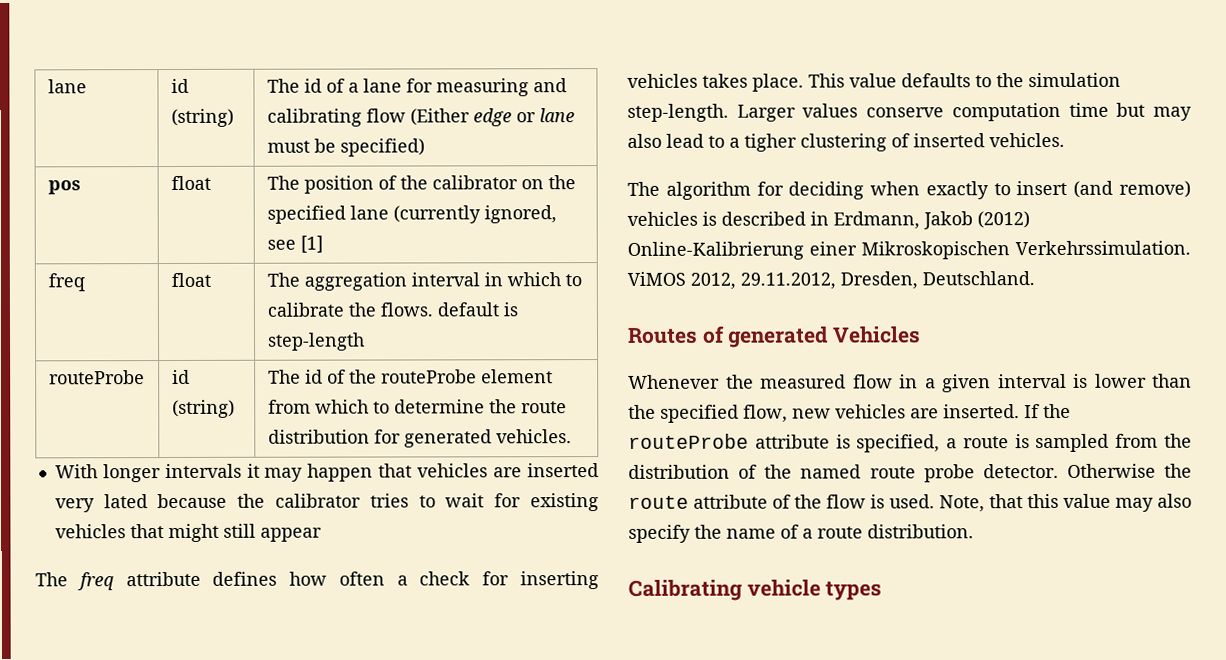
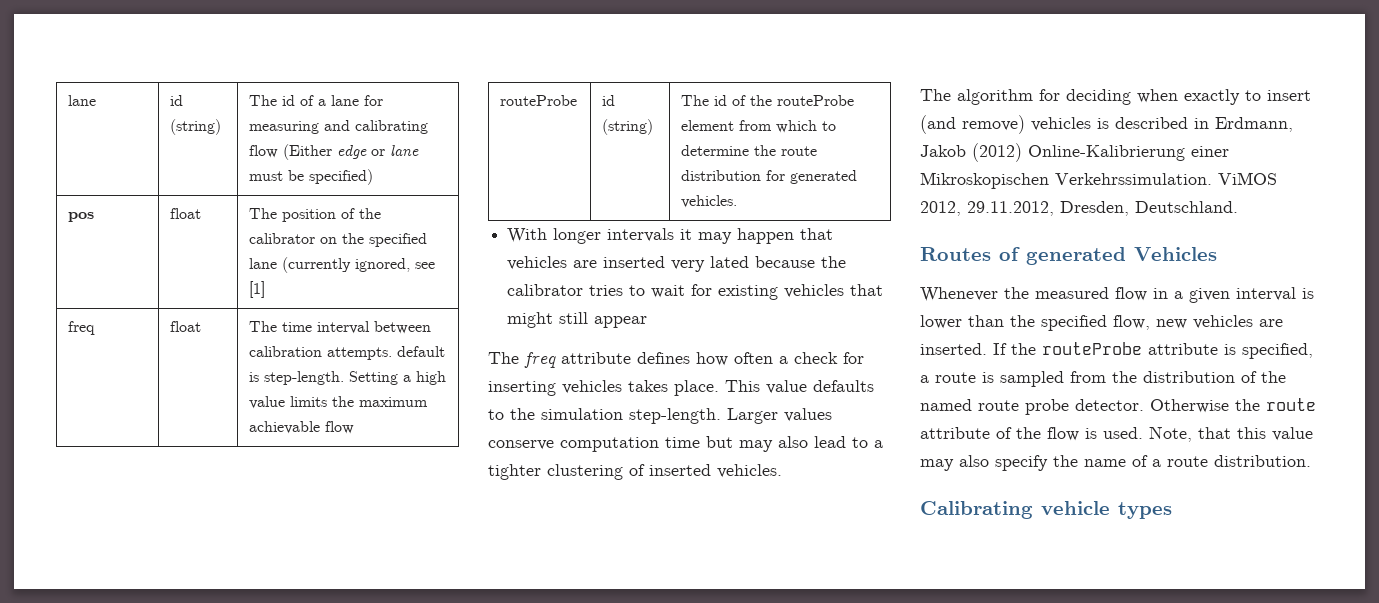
[303,272,582,291] [266,302,518,317] [267,332,365,351] aggregation interval in which to calibrate the flows. default is step-length -> [282,321,432,334] [249,346,446,360] [249,371,447,385] [249,396,429,409] [249,421,355,434] time interval between calibration attempts. default is step-length. Setting a high value limits the maximum achievable flow
[744,133,797,152] tigher -> [488,464,541,480] tighter

